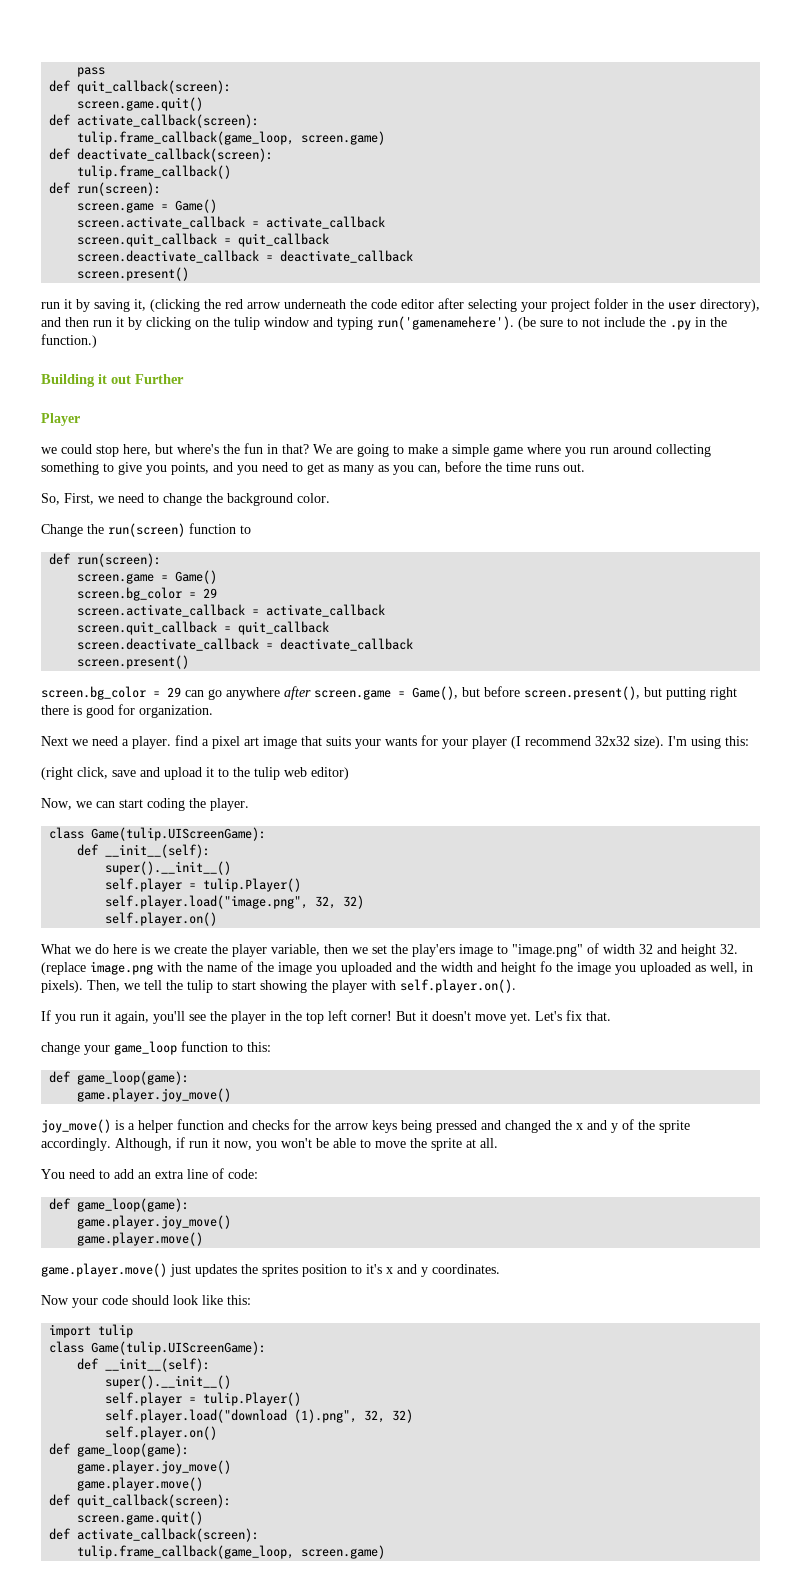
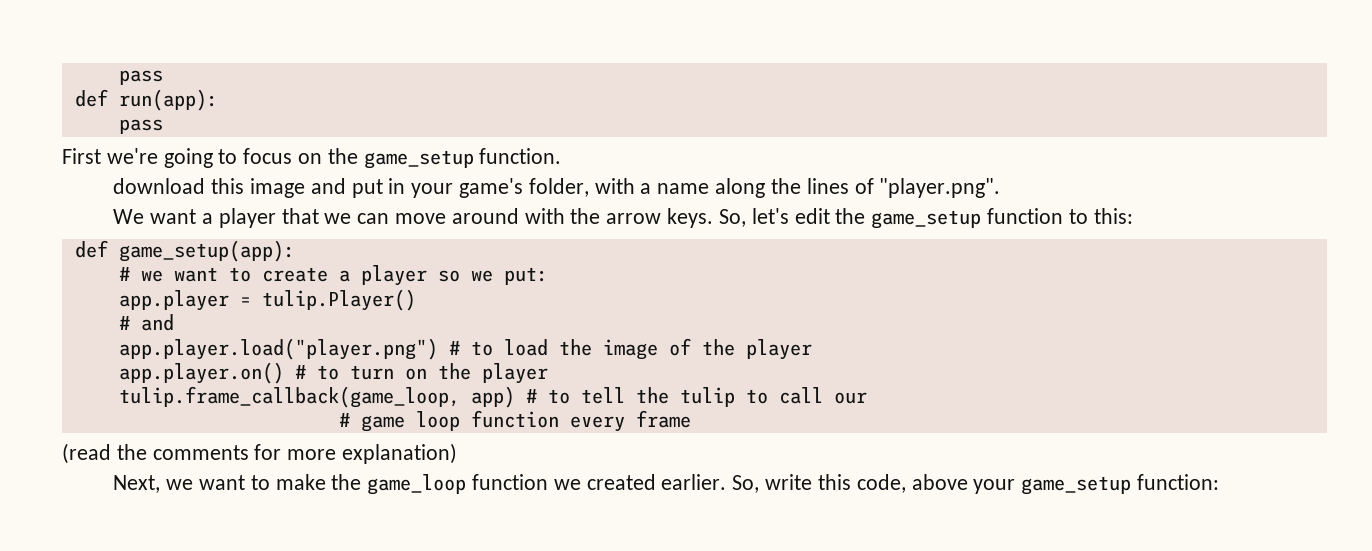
[77,80,232,94] [77,97,204,111] [49,114,260,128] [77,131,386,145] [49,148,274,162] [77,165,232,179] [49,182,162,196] [77,199,218,213] [77,216,386,229] [77,233,330,247] [77,250,414,263] [77,267,190,281] [41,298,760,312] [41,316,727,330] [41,334,97,348] [41,374,184,387] [41,413,80,426] [41,443,711,457] [41,461,585,475] [41,493,330,506] [41,523,251,537] [49,553,162,567] [77,570,218,584] [77,587,218,601] [77,604,386,617] [77,621,330,635] [77,638,414,651] [77,655,190,669] [41,686,737,700] [41,704,213,718] [41,735,749,749] [41,767,349,780] [41,798,249,811] [49,827,267,841] [77,844,211,858] [105,861,232,875] [105,878,302,892] [105,895,365,909] [105,912,218,926] [41,943,738,957] [41,961,753,975] [41,979,516,993] [41,1010,611,1024] [41,1041,271,1055] [49,1071,190,1085] [77,1088,232,1102] [41,1119,690,1133] [41,1137,498,1151] [41,1168,258,1179] [49,1198,190,1212] [77,1215,232,1229] [77,1232,204,1246] [41,1263,500,1277] [41,1295,251,1308] [49,1324,134,1338] [49,1341,267,1355] [77,1358,211,1372] [105,1375,232,1389] [105,1392,302,1406] [105,1409,414,1423] [105,1426,218,1440] [49,1443,190,1457] [77,1460,232,1474] [77,1477,204,1491] [49,1494,232,1508] [77,1511,204,1525] [49,1528,260,1542] [77,1545,386,1559] quit_callback(screen): // screen.game.quit() // def activate_callback(screen): // tulip.frame_callback(game_loop, screen.game) // def deactivate_callback(screen): // tulip.frame_callback() // def run(screen): // screen.game = Game() // screen.activate_callback = activate_callback // screen.quit_callback = quit_callback // screen.deactivate_callback = deactivate_callback // screen.present() // run it by saving it, (clicking the red arrow underneath the code editor after selecting your project folder in the user directory), and then run it by clicking on the tulip window and typing run('gamenamehere'). (be sure to not include the .py in the function.) // Building it out Further // Player // we could stop here, but where's the fun in that? We are going to make a simple game where you run around collecting something to give you points, and you need to get as many as you can, before the time runs out. // So, First, we need to change the background color. // Change the run(screen) function to // def run(screen): // screen.game = Game() // screen.bg_color = 29 // screen.activate_callback = activate_callback // screen.quit_callback = quit_callback // screen.deactivate_callback = deactivate_callback // screen.present() // screen.bg_color = 29 can go anywhere after screen.game = Game(), but before screen.present(), but putting right there is good for organization. // Next we need a player. find a pixel art image that suits your wants for your player (I recommend 32x32 size). I'm using this: // (right click, save and upload it to the tulip web editor) // Now, we can start coding the player. // class Game(tulip.UIScreenGame): // def __init__(self): // super().__init__() // self.player = tulip.Player() // self.player.load("image.png", 32, 32) // self.player.on() // What we do here is we create the player variable, then we set the play'ers image to "image.png" of width 32 and height 32. (replace image.png with the name of the image you uploaded and the width and height fo the image you uploaded as well, in pixels). Then, we tell the tulip to start showing the player with self.player.on(). // If you run it again, you'll see the player in the top left corner! But it doesn't move yet. Let's fix that. // change your game_loop function to this: // def game_loop(game): // game.player.joy_move() // joy_move() is a helper function and checks for the arrow keys being pressed and changed the x and y of the sprite accordingly. Although, if run it now, you won't be able to move the sprite at all. // You need to add an extra line of code: // def game_loop(game): // game.player.joy_move() // game.player.move() // game.player.move() just updates the sprites position to it's x and y coordinates. // Now your code should look like this: // import tulip // class Game(tulip.UIScreenGame): // def __init__(self): // super().__init__() // self.player = tulip.Player() // self.player.load("download (1).png", 32, 32) // self.player.on() // def game_loop(game): // game.player.joy_move() // game.player.move() // def quit_callback(screen): // screen.game.quit() // def activate_callback(screen): // tulip.frame_callback(game_loop, screen.game) -> [118,89,218,111] [118,119,163,134] [62,148,562,169] [113,178,1001,198] [113,208,1133,229] [74,240,295,262] [118,265,548,286] [118,289,416,311] [118,314,174,331] [118,338,812,360] [118,362,548,384] [118,386,867,408] [338,410,691,432] [62,443,458,464] [113,474,1219,495] run(app): // pass // First we're going to focus on the game_setup function. // download this image and put in your game's folder, with a name along the lines of "player.png". // We want a player that we can move around with the arrow keys. So, let's edit the game_setup function to this: // def game_setup(app): // # we want to create a player so we put: // app.player = tulip.Player() // # and // app.player.load("player.png") # to load the image of the player // app.player.on() # to turn on the player // tulip.frame_callback(game_loop, app) # to tell the tulip to call our // # game loop function every frame // (read the comments for more explanation) // Next, we want to make the game_loop function we created earlier. So, write this code, above your game_setup function:

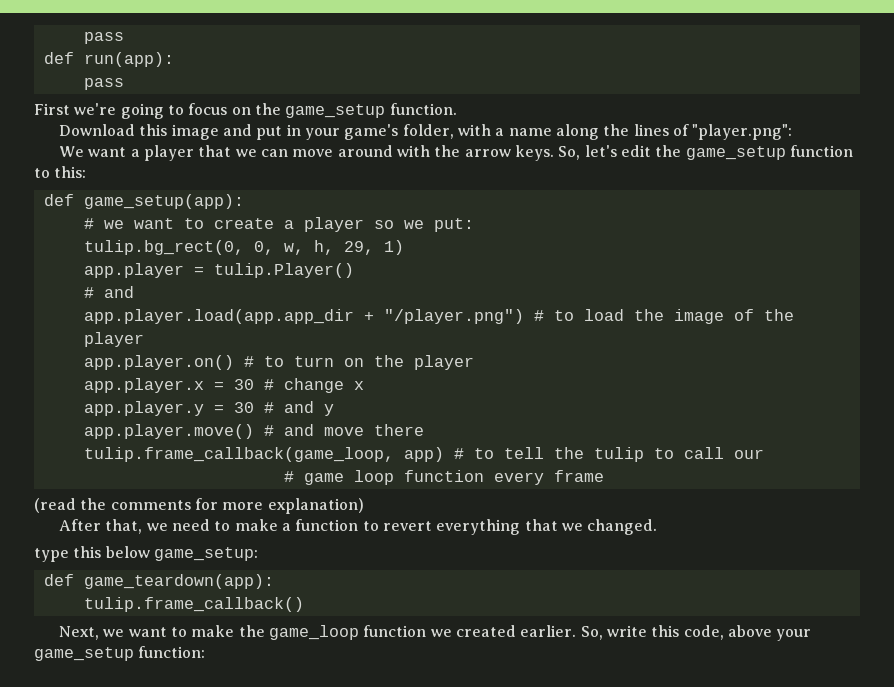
[113,178,206,194] download -> [59,124,136,136] Download
[879,178,1001,198] "player.png". -> [692,124,793,140] "player.png":
(548, 276) none -> [83,240,404,255] // tulip.bg_rect(0, 0, w, h, 29, 1)
[118,338,438,360] app.player.load("player.png") -> [83,309,524,324] app.player.load(app.app_dir + "/player.png")
(548, 373) none -> [83,378,364,393] [83,401,334,416] [83,424,424,439] // app.player.x = 30 # change x // app.player.y = 30 # and y // app.player.move() # and move there
(458, 453) none -> [59,519,658,535] [34,546,258,562] [43,574,274,589] [83,597,304,612] // After that, we need to make a function to revert everything that we changed. // type this below game_setup: // def game_teardown(app): // tulip.frame_callback()

